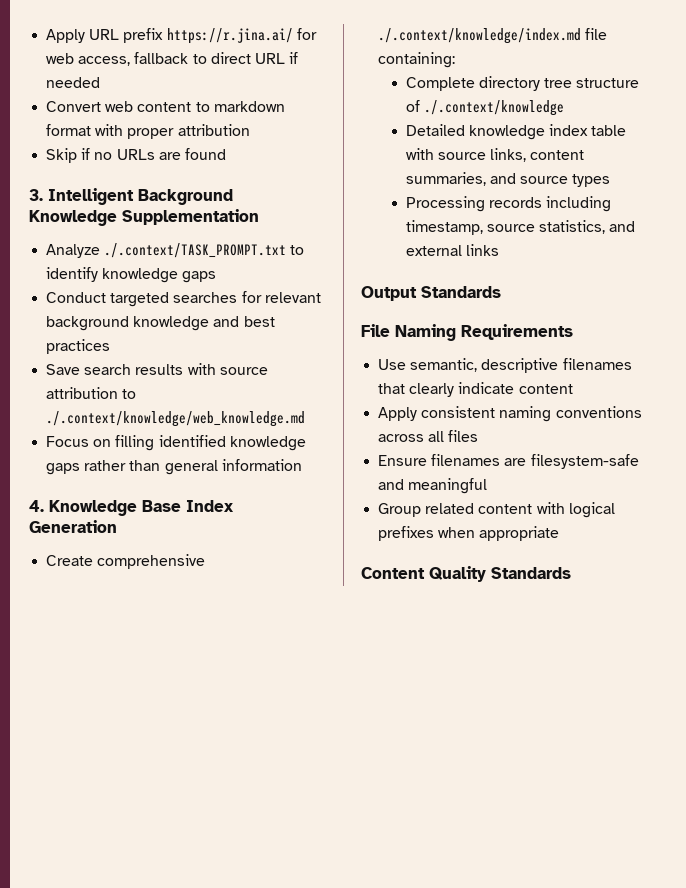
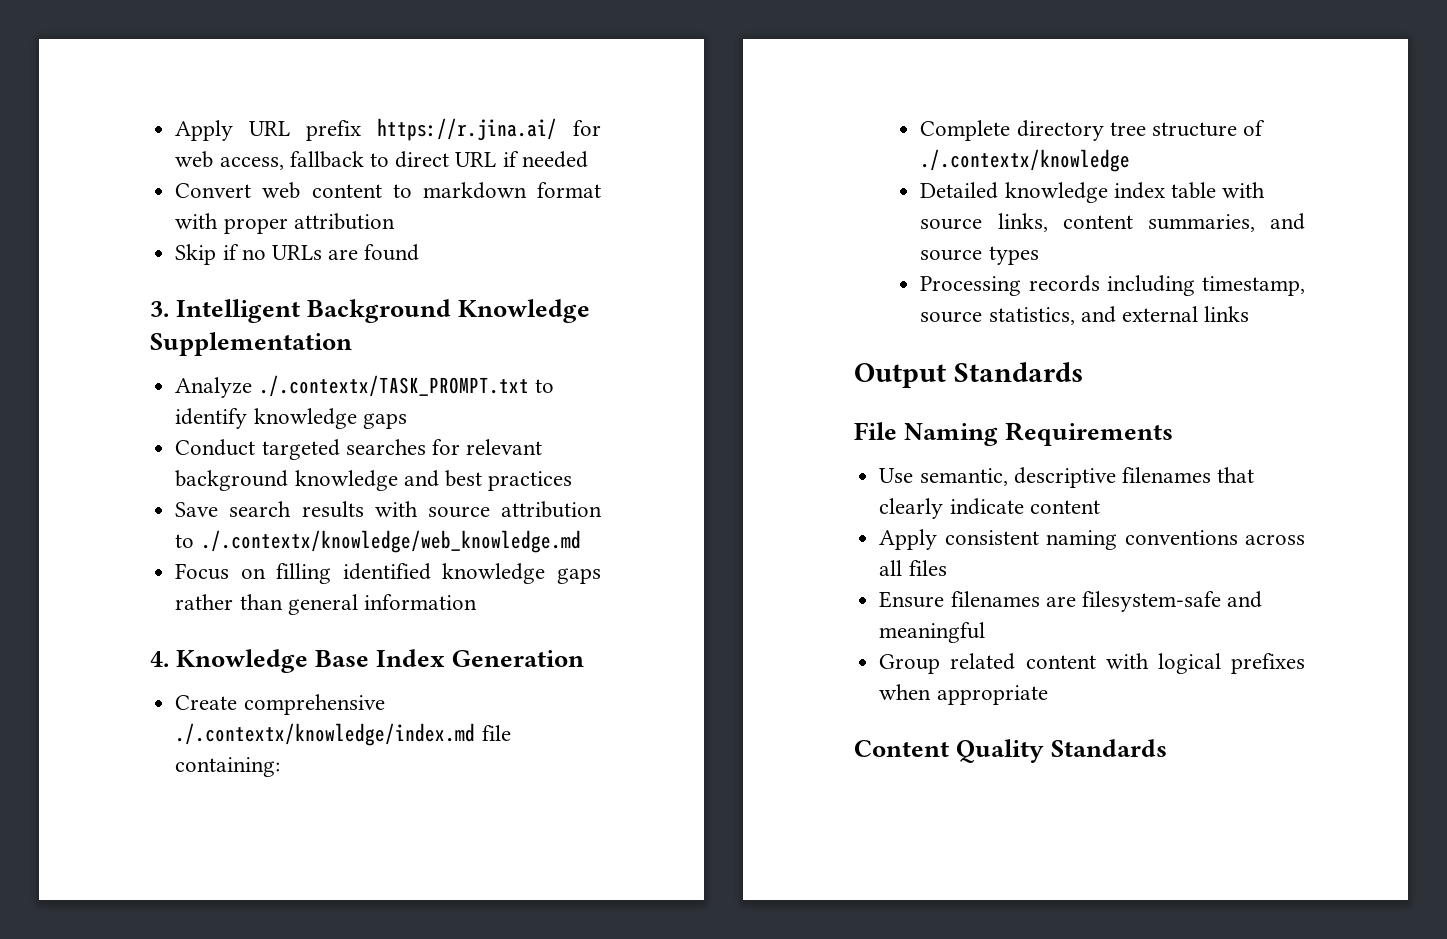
[104,243,287,258] ./.context/TASK_PROMPT.txt -> [258,375,529,397] ./.contextx/TASK_PROMPT.txt
[46,411,306,427] ./.context/knowledge/web_knowledge.md -> [200,530,581,553] ./.contextx/knowledge/web_knowledge.md
[378,28,582,44] ./.context/knowledge/index.md -> [175,723,476,746] ./.contextx/knowledge/index.md
[423,100,564,116] ./.context/knowledge -> [920,149,1131,172] ./.contextx/knowledge

